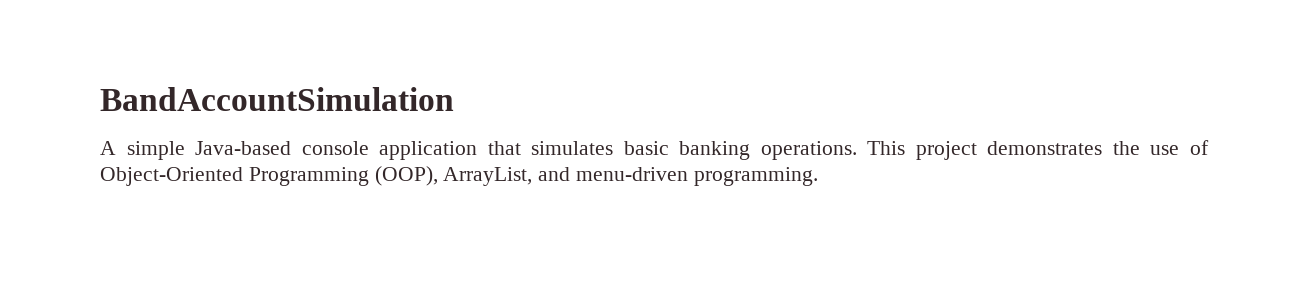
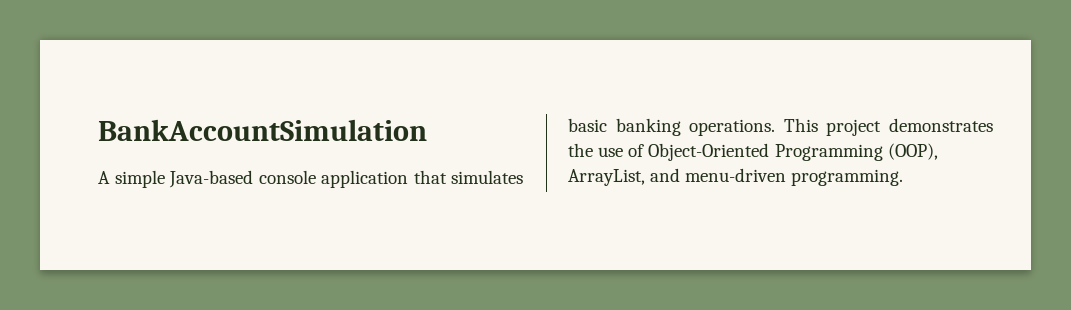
[100,87,454,111] BandAccountSimulation -> [98,119,427,141] BankAccountSimulation

